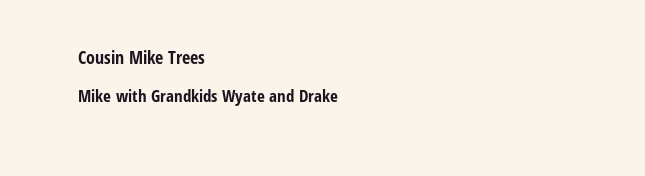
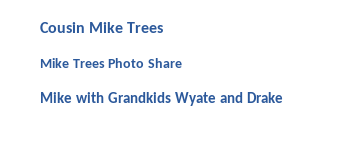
(205, 57) none -> [40,58,182,68] // Mike Trees Photo Share

